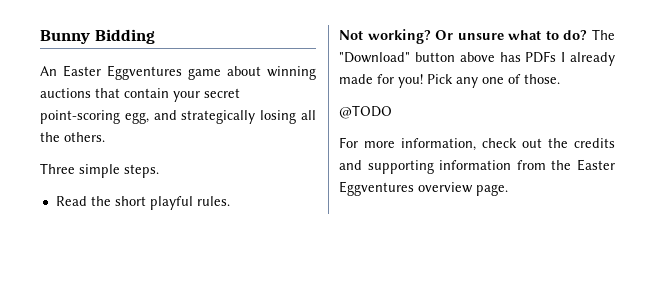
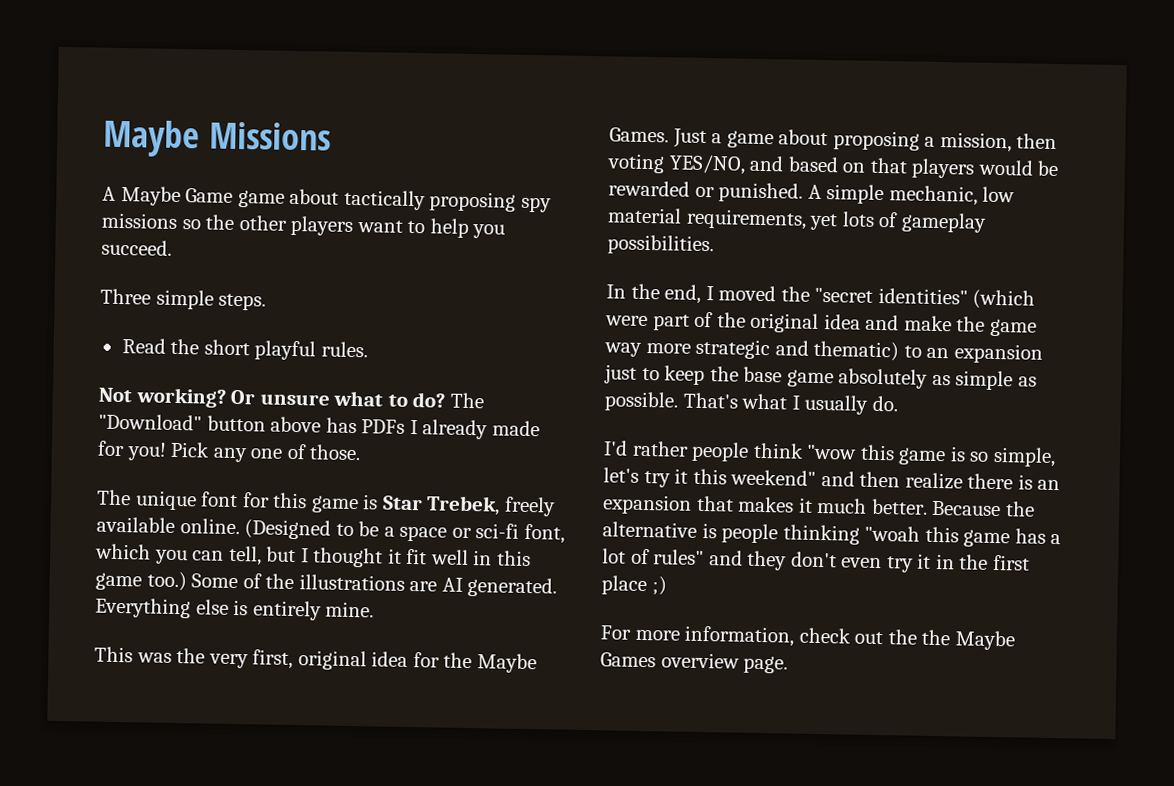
[40,29,155,44] [40,65,316,80] [40,88,240,102] [40,110,317,124] [40,132,105,142] Bunny Bidding // An Easter Eggventures game about winning auctions that contain your secret point-scoring egg, and strategically losing all the others. -> [102,119,331,158] [102,185,552,213] [101,212,506,239] [101,239,172,256] Maybe Missions // A Maybe Game game about tactically proposing spy missions so the other players want to help you succeed.
[339,105,392,119] @TODO -> [97,489,556,517] [96,516,565,544] [95,543,531,568] [95,571,558,598] [95,597,375,621] [94,646,537,674] [609,127,1058,153] [607,153,1060,179] [608,180,1016,206] [607,207,987,233] [607,234,714,256] [606,283,1036,310] [605,311,1037,337] [604,338,1043,364] [604,364,1037,391] [604,391,898,415] [603,440,1056,468] [603,467,1061,491] [602,494,1035,517] [602,521,1062,548] [602,548,1030,573] [601,575,667,596] The unique font for this game is Star Trebek, freely available online. (Designed to be a space or sci-fi font, which you can tell, but I thought it fit well in this game too.) Some of the illustrations are AI generated. Everything else is entirely mine. // This was the very first, original idea for the Maybe Games. Just a game about proposing a mission, then voting YES/NO, and based on that players would be rewarded or punished. A simple mechanic, low material requirements, yet lots of gameplay possibilities. // In the end, I moved the "secret identities" (which were part of the original idea and make the game way more strategic and thematic) to an expansion just to keep the base game absolutely as simple as possible. That's what I usually do. // I'd rather people think "wow this game is so simple, let's try it this weekend" and then realize there is an expansion that makes it much better. Because the alternative is people thinking "woah this game has a lot of rules" and they don't even try it in the first place ;)
[574,138,615,148] [339,159,615,174] [339,181,414,196] credits and supporting information from the Easter Eggventures -> [921,629,1015,651] [600,652,656,668] the Maybe Games

